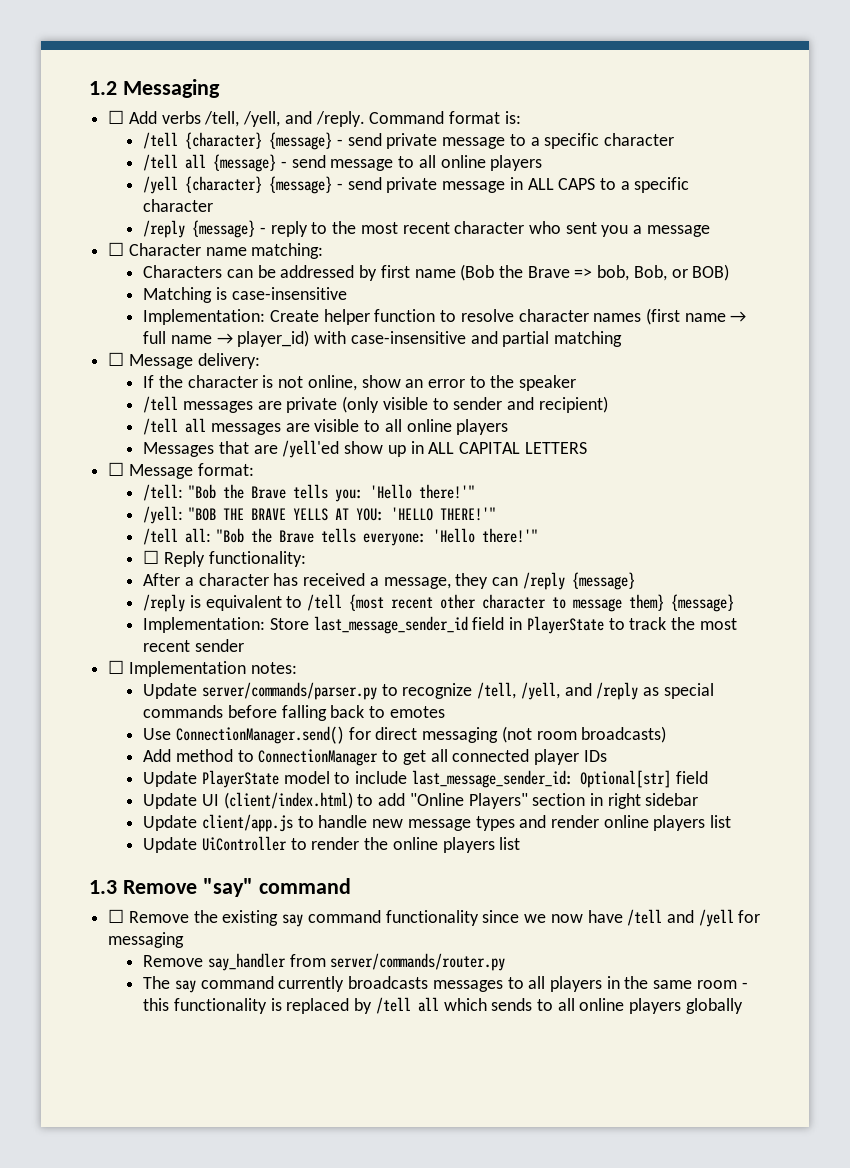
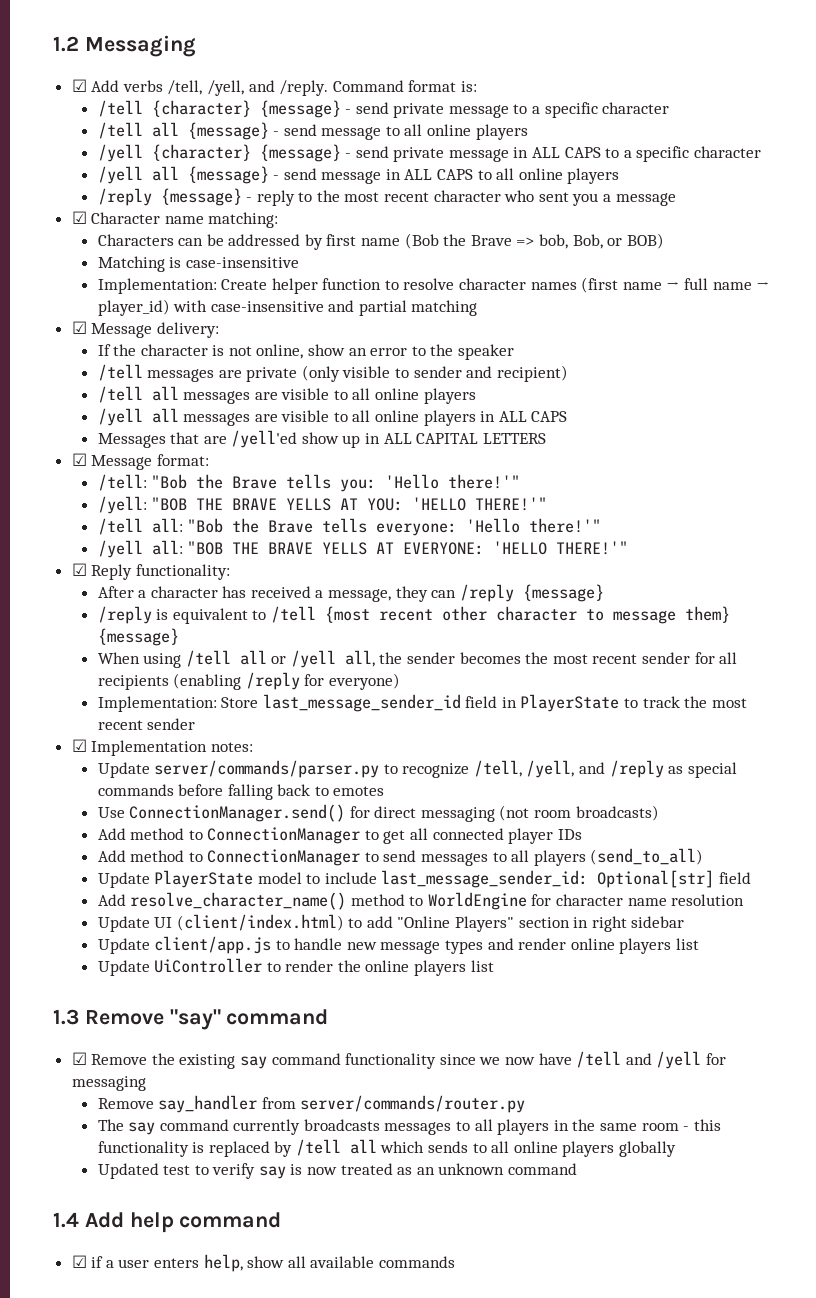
[108,110,125,124] ☐ -> [71,79,87,92] ☑
(214, 205) none -> [97,166,620,184] // /yell all {message} - send message in ALL CAPS to all online players
[108,242,125,256] ☐ -> [71,211,87,224] ☑
[108,352,125,366] ☐ -> [71,321,87,334] ☑
(509, 427) none -> [97,408,568,426] // /yell all messages are visible to all online players in ALL CAPS
[108,462,125,476] ☐ -> [71,453,87,466] ☑
[143,550,160,564] ☐ -> [97,540,629,558] [71,563,87,576] /yell all: "BOB THE BRAVE YELLS AT EVERYONE: 'HELLO THERE!'" // ☑
(735, 603) none -> [97,650,738,668] [97,672,400,690] // When using /tell all or /yell all, the sender becomes the most recent sender for all recipients (enabling /reply for everyone)
[108,660,125,674] ☐ -> [71,739,87,752] ☑
(607, 756) none -> [97,848,704,866] // Add method to ConnectionManager to send messages to all players (send_to_all)
(708, 777) none -> [97,892,745,910] // Add resolve_character_name() method to WorldEngine for character name resolution
[108,909,125,923] ☐ -> [71,1052,87,1065] ☑
(743, 1006) none -> [97,1163,578,1179] [53,1212,282,1233] [71,1254,456,1272] // Updated test to verify say is now treated as an unknown command // 1.4 Add help command // ☑ if a user enters help, show all available commands

